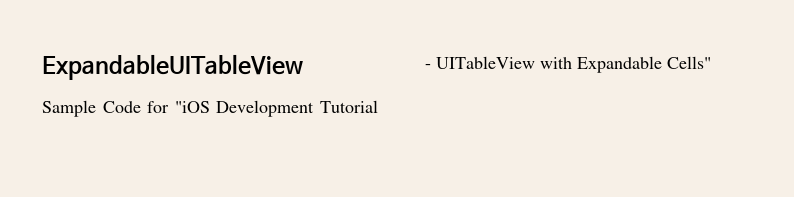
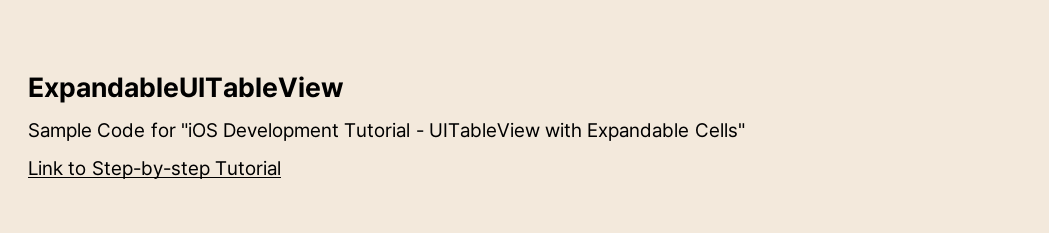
(711, 62) none -> [28,160,281,179] // Link to Step-by-step Tutorial

